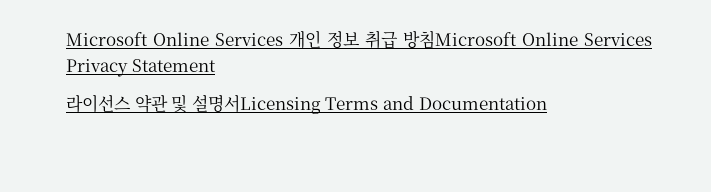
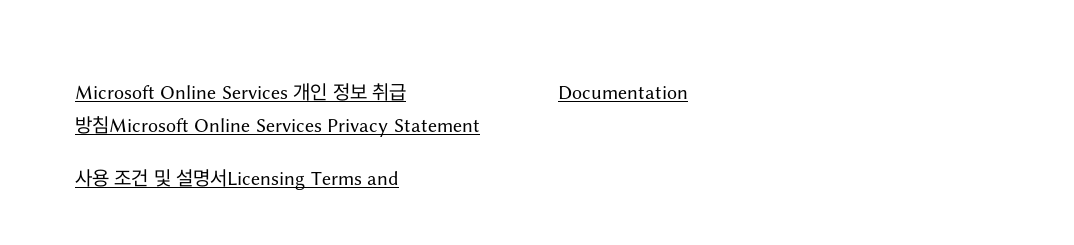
[66,94,168,113] 라이선스 약관 -> [75,169,149,187] 사용 조건

